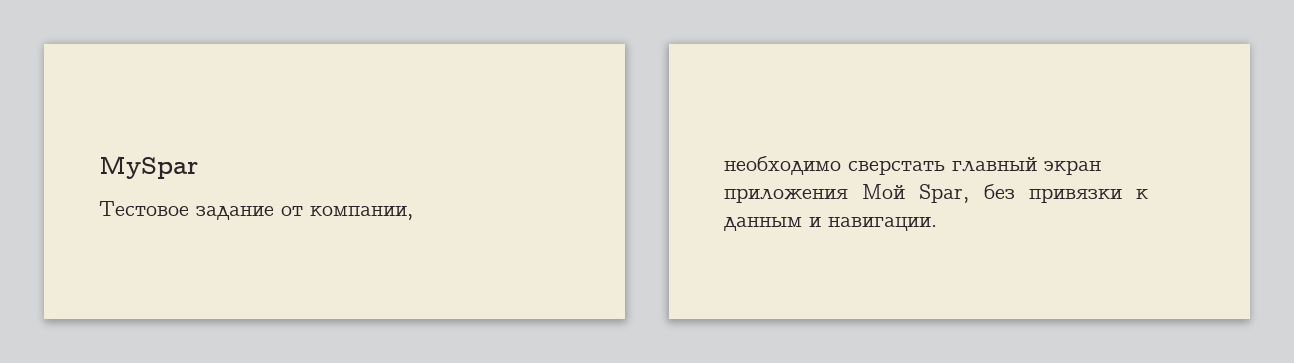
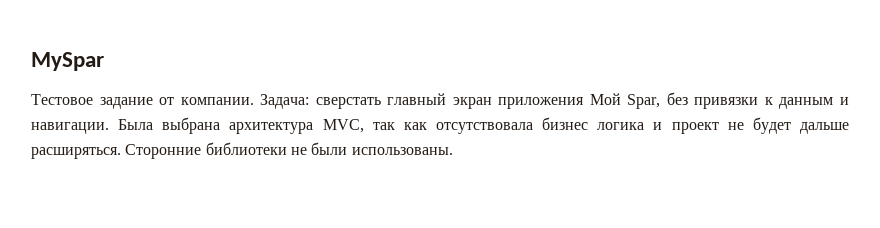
[310,206,413,220] [724,156,841,175] компании, необходимо -> [180,94,310,109] компании. Задача:
(937, 224) none -> [118,117,849,134] [31,142,453,159] Была выбрана архитектура MVC, так как отсутствовала бизнес логика и проект не будет дальше расширяться. Сторонние библиотеки не были использованы.

